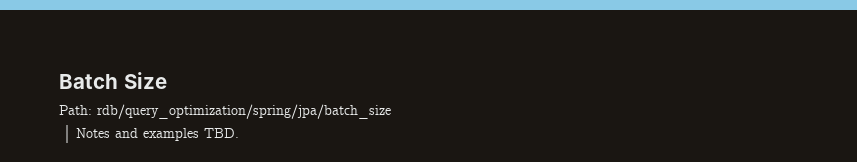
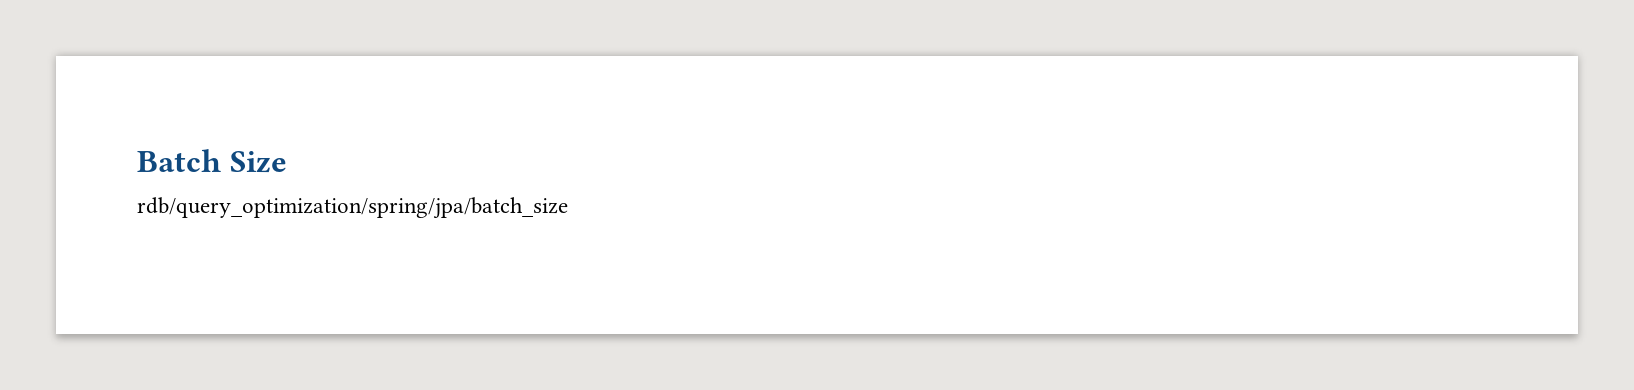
[59,105,92,115] Path: -> (287, 162) none
[75,128,239,141] // Notes and examples TBD. -> (568, 208) none

